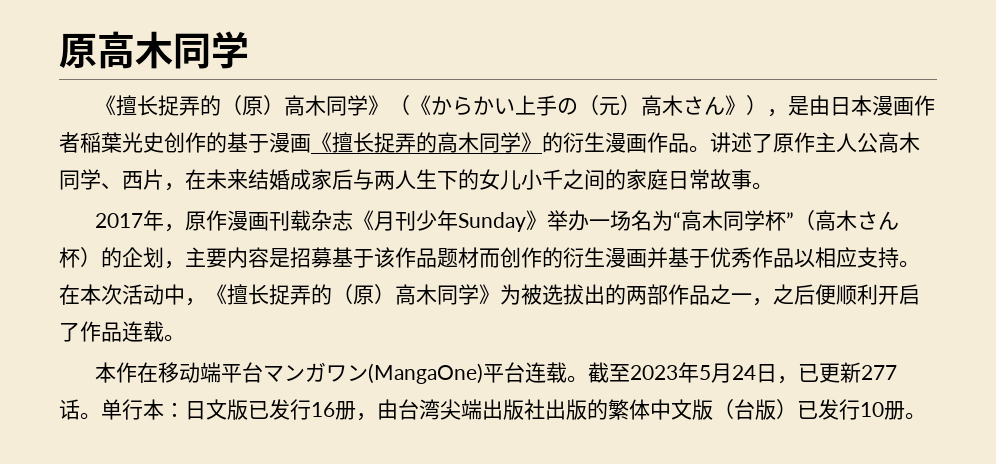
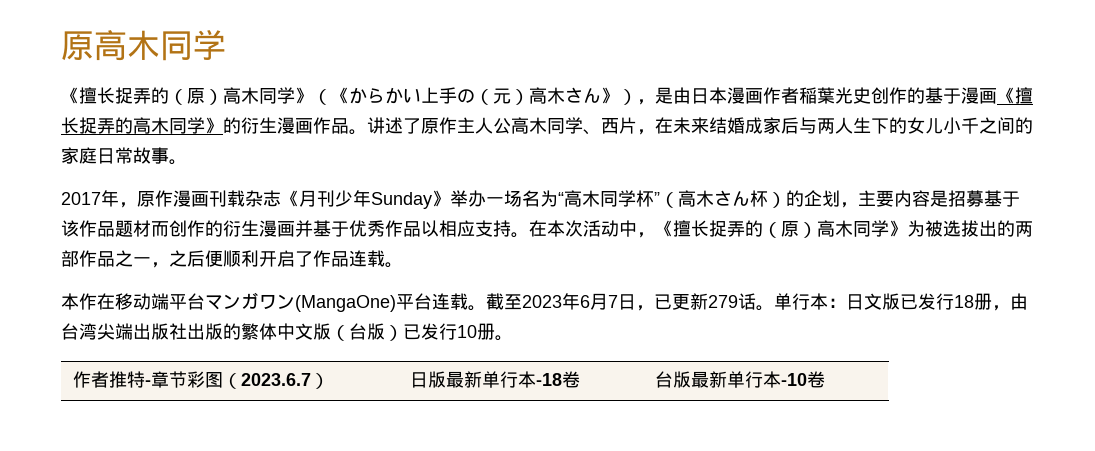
[698,363,756,383] 5月24 -> [580,293,618,310] 6月7
[860,365,897,380] 277 -> [708,295,738,308] 279
[311,402,335,417] 16 -> [954,295,974,308] 18
(926, 416) none -> [72,371,329,389] [409,371,580,388] [654,371,825,388] // 作者推特-章节彩图（2023.6.7） | 日版最新单行本-18卷 | 台版最新单行本-10卷

